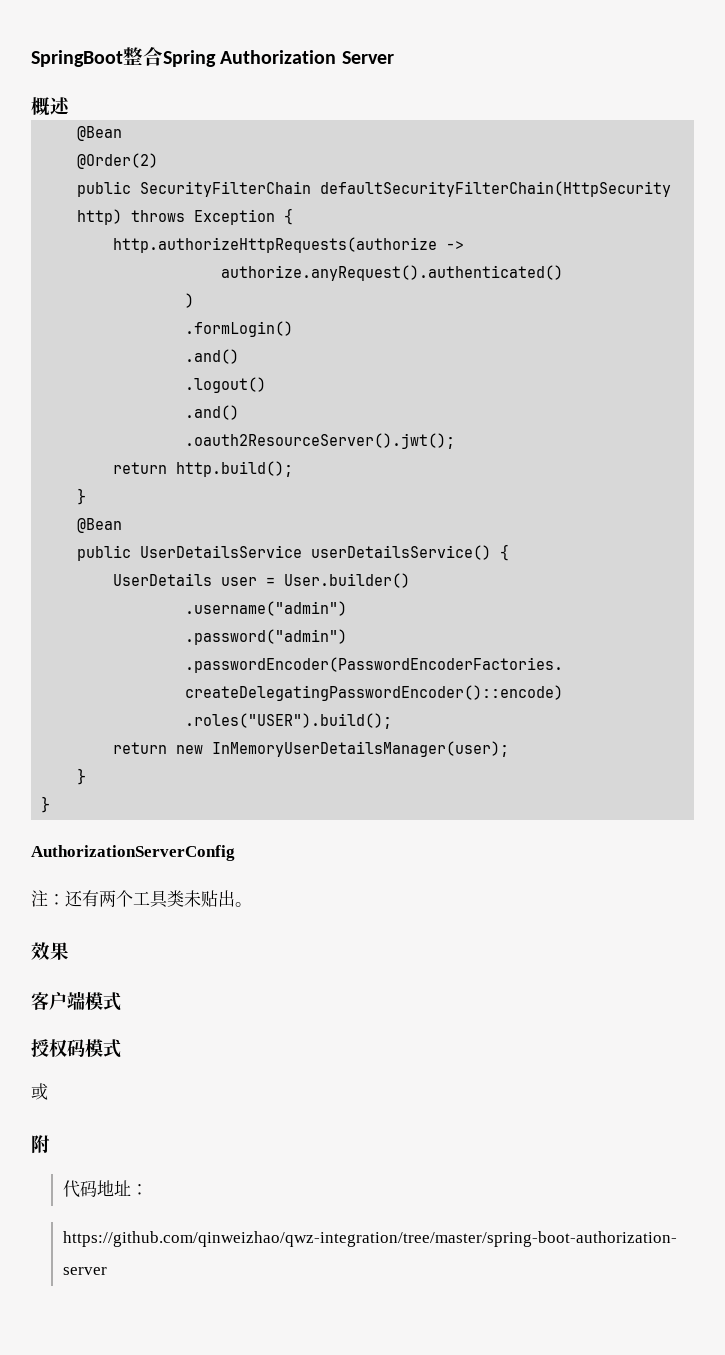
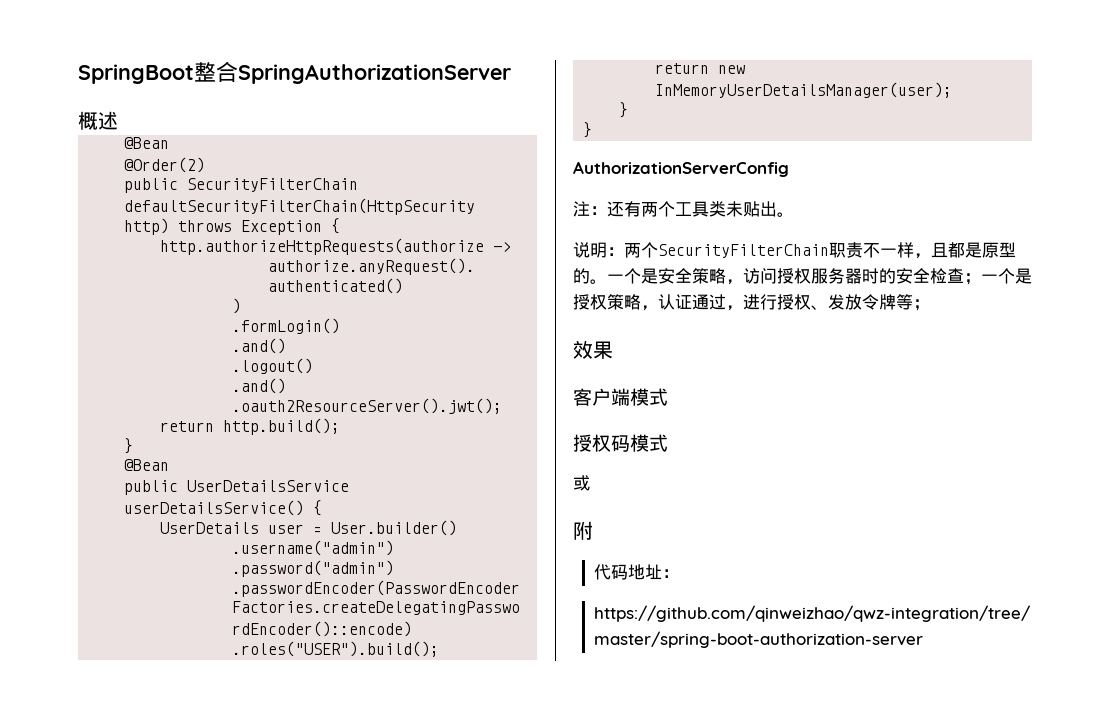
[163,50,394,67] Spring Authorization Server -> [238,64,511,84] SpringAuthorizationServer
(252, 904) none -> [573,242,1016,259] [573,268,1032,285] [573,294,930,311] // 说明：两个SecurityFilterChain职责不一样，且都是原型的。一个是安全策略，访问授权服务器时的安全检查；一个是授权策略，认证通过，进行授权、发放令牌等；

